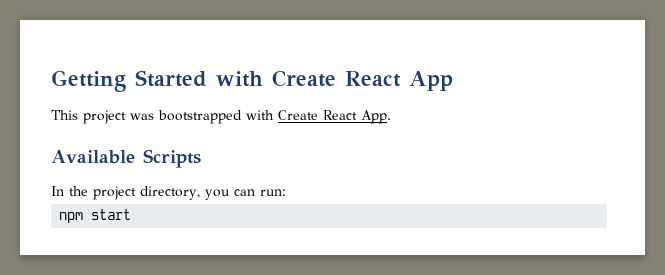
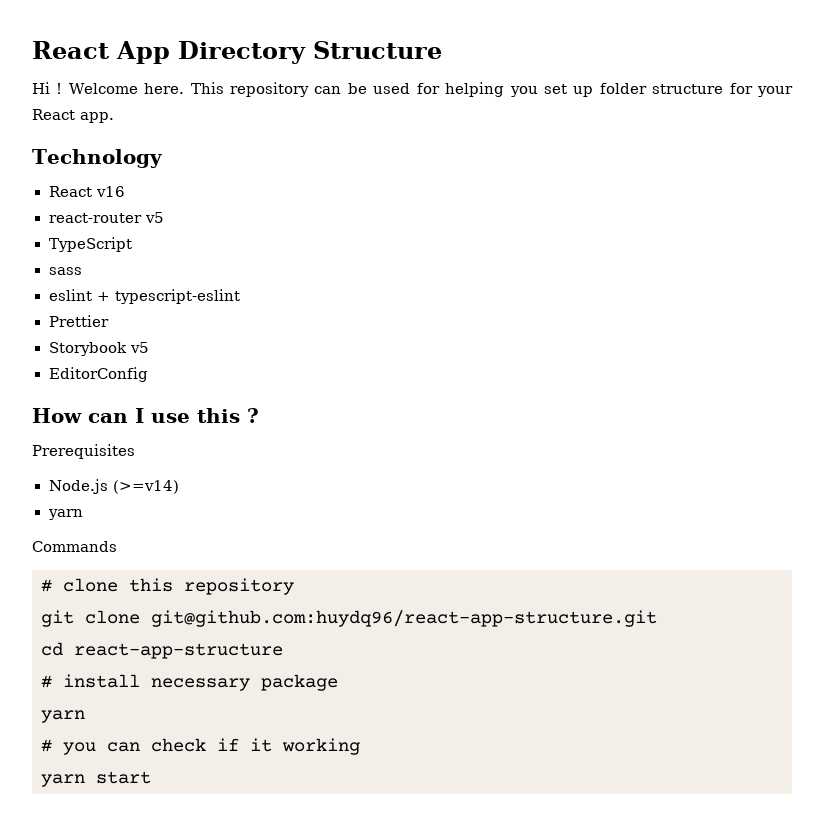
[51,70,453,92] [51,110,391,124] [51,149,201,168] [51,186,286,200] [59,212,84,223] Getting Started with Create React App // This project was bootstrapped with Create React App. // Available Scripts // In the project directory, you can run: // npm -> [32,41,442,64] [32,82,793,97] [32,109,114,123] [32,149,163,168] [48,186,125,197] [48,212,164,223] [48,237,132,252] [48,267,82,275] [48,289,240,304] [48,315,109,327] [48,342,149,356] [48,367,148,382] [32,408,259,423] [32,444,135,459] [48,479,179,494] [47,509,83,520] [32,541,117,552] [41,578,294,595] [41,610,657,627] [41,642,283,659] [41,674,338,691] [41,710,85,723] [41,738,360,755] [41,774,85,787] React App Directory Structure // Hi ! Welcome here. This repository can be used for helping you set up folder structure for your React app. // Technology // React v16 // react-router v5 // TypeScript // sass // eslint + typescript-eslint // Prettier // Storybook v5 // EditorConfig // How can I use this ? // Prerequisites // Node.js (>=v14) // yarn // Commands // # clone this repository // git clone git@github.com:huydq96/react-app-structure.git // cd react-app-structure // # install necessary package // yarn // # you can check if it working // yarn

